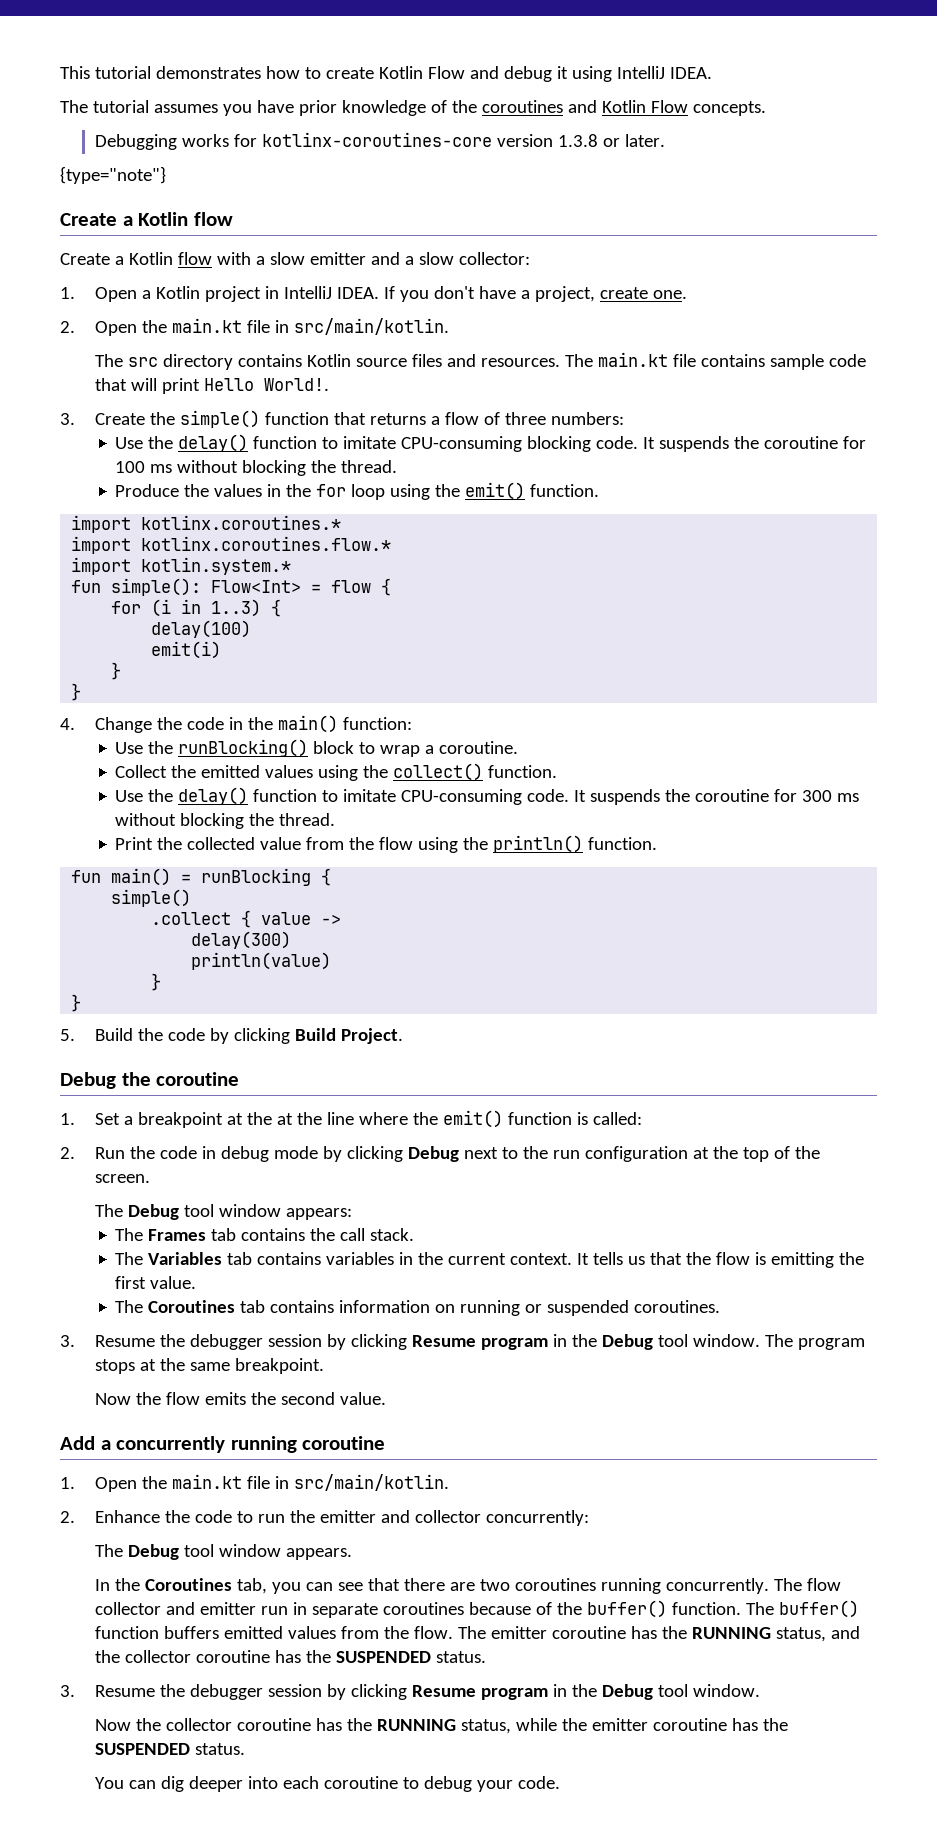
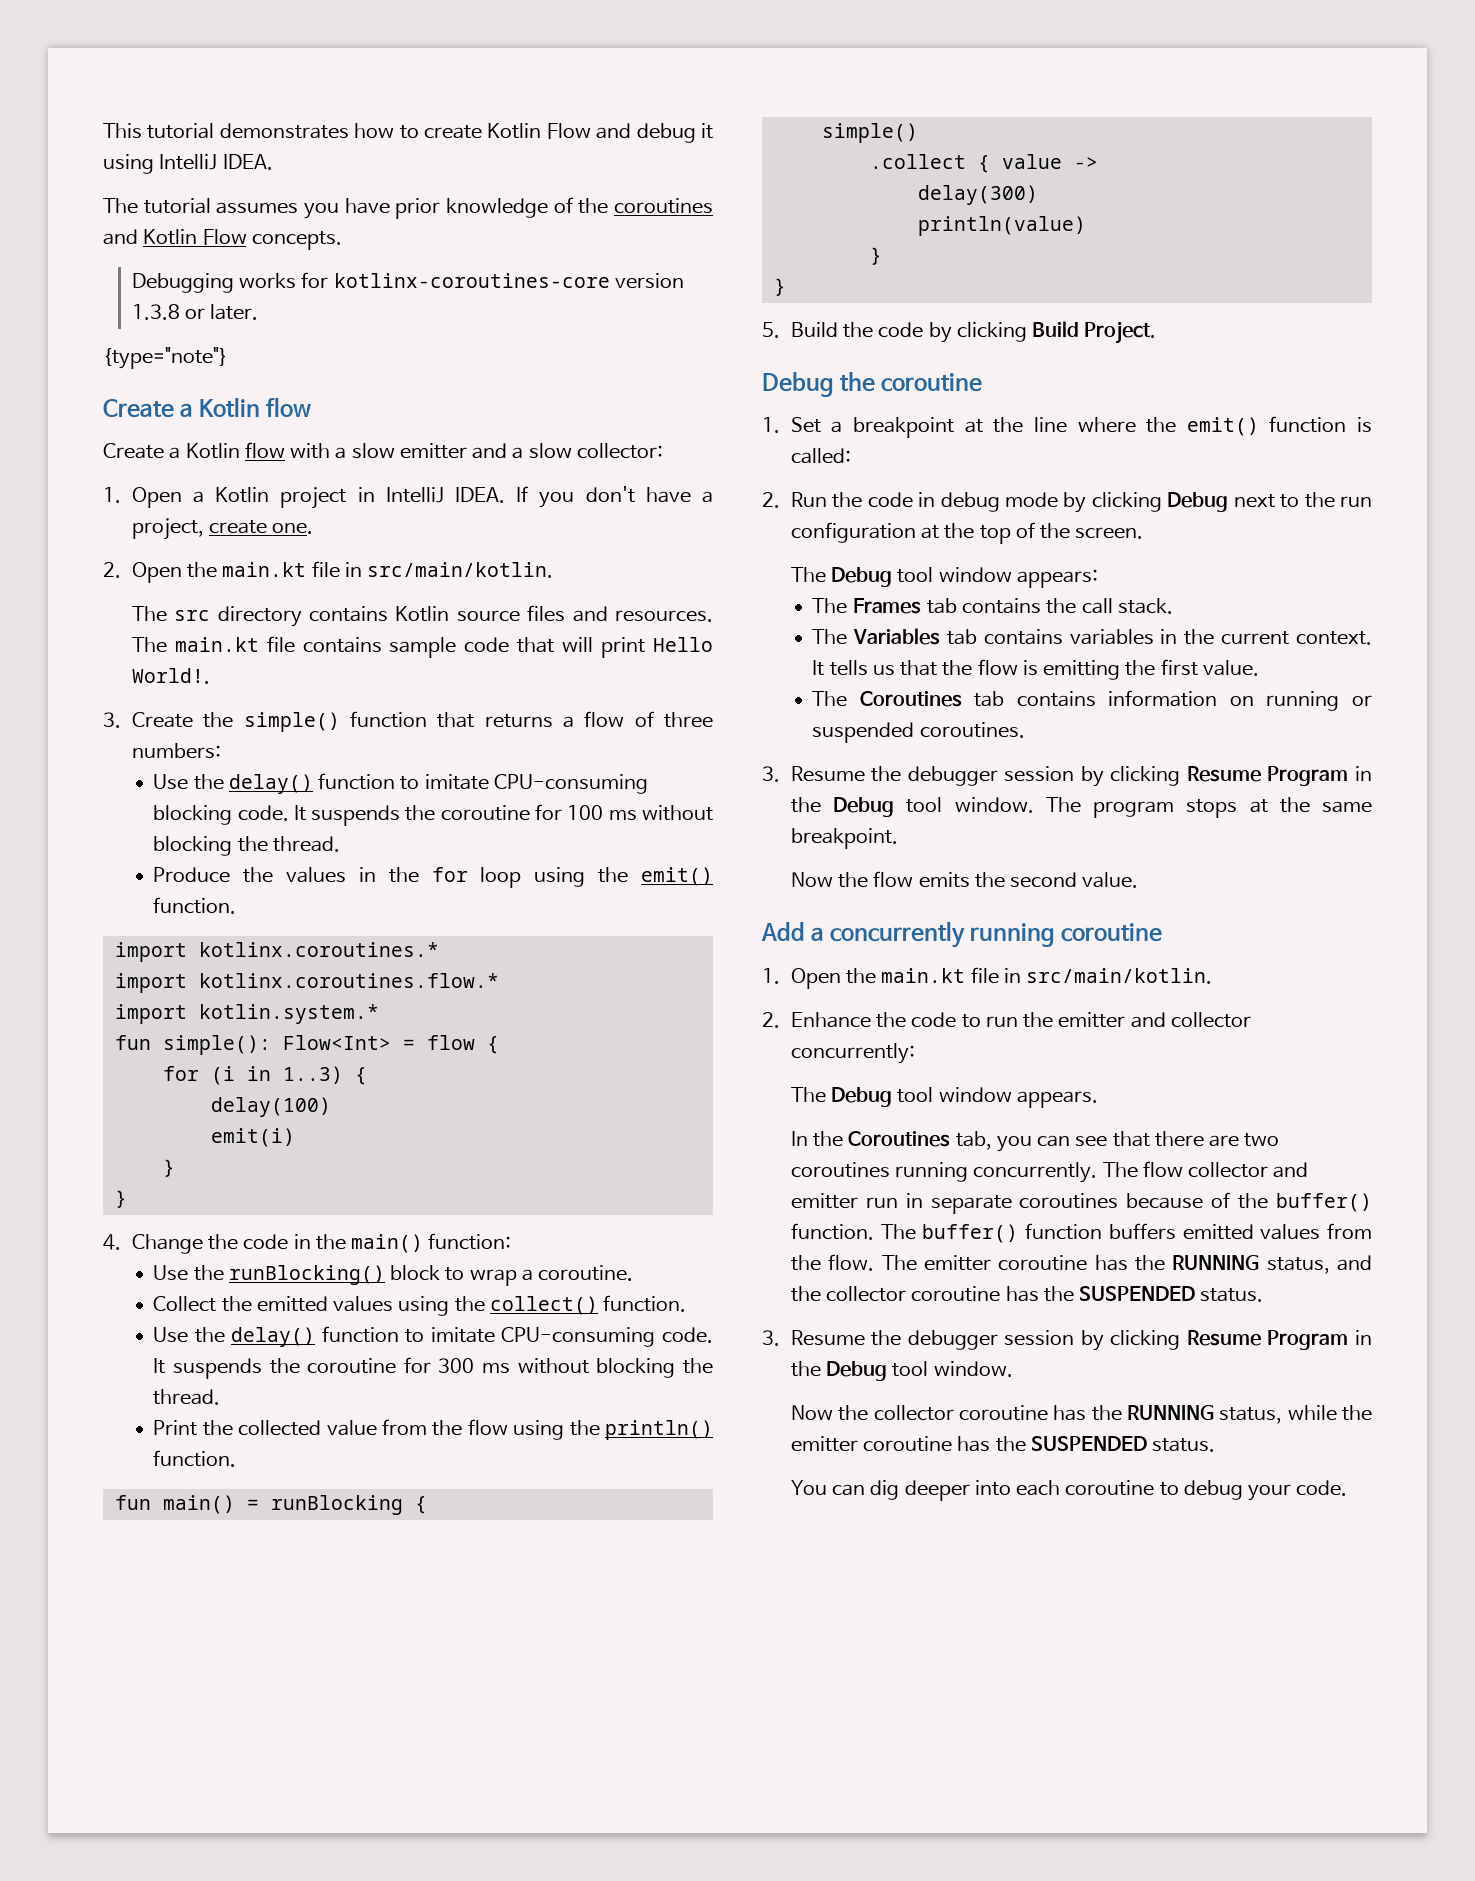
[276,1112,322,1125] at the -> (1024, 425) none
[480,1338,548,1350] program -> [1267,766,1349,786] Program
[480,1688,548,1700] program -> [1267,1330,1349,1350] Program

